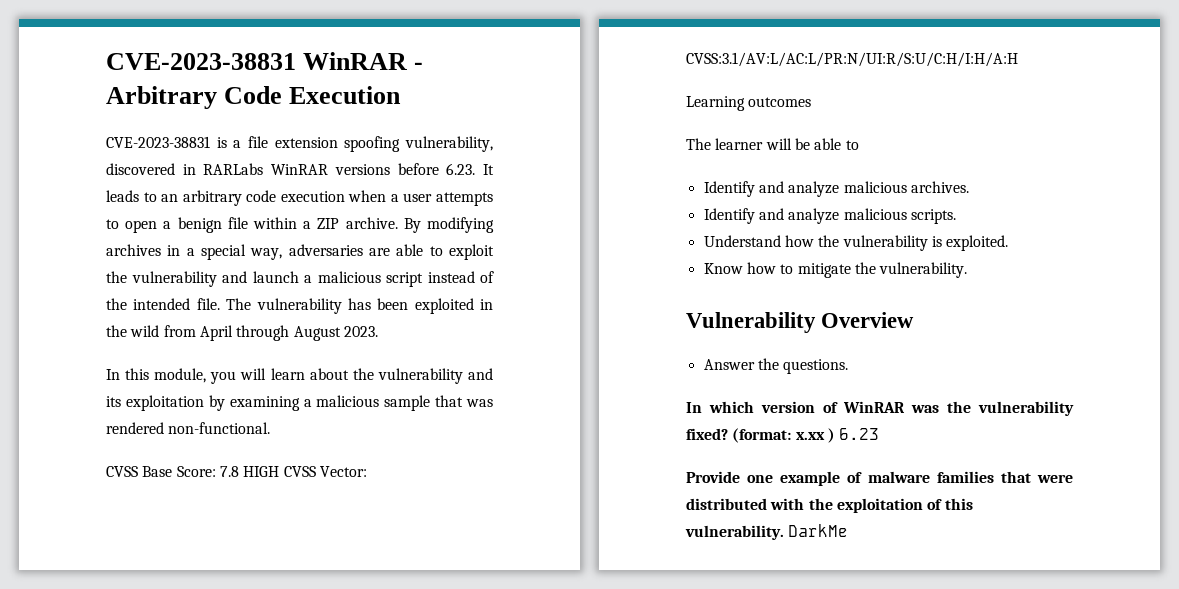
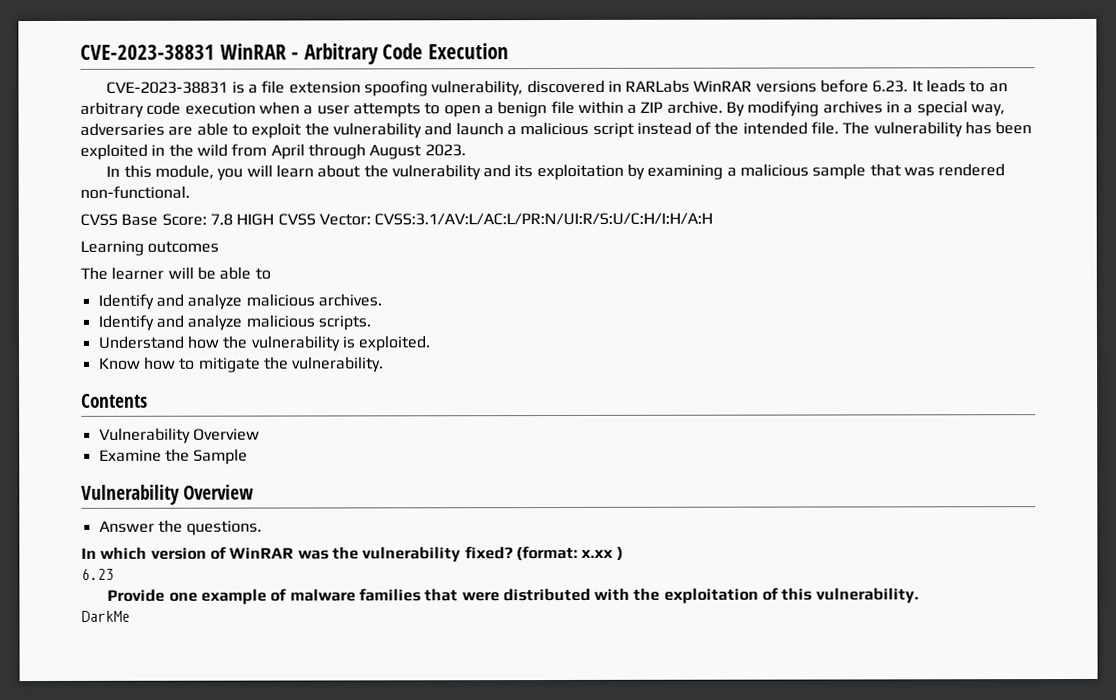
(968, 270) none -> [81,393,148,408] [98,427,260,444] [98,448,249,465] // Contents // Vulnerability Overview // Examine the Sample
(835, 435) none -> (624, 553) //
(784, 532) none -> (919, 595) //

